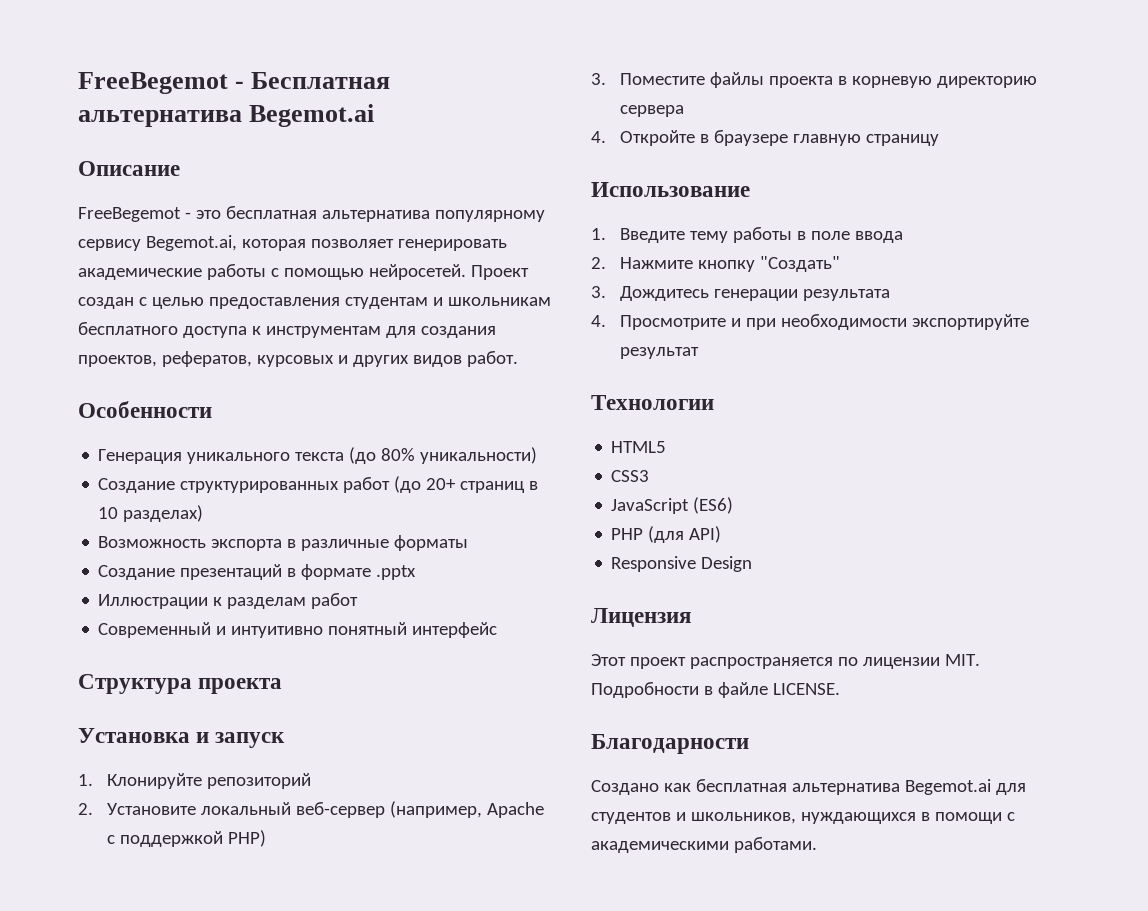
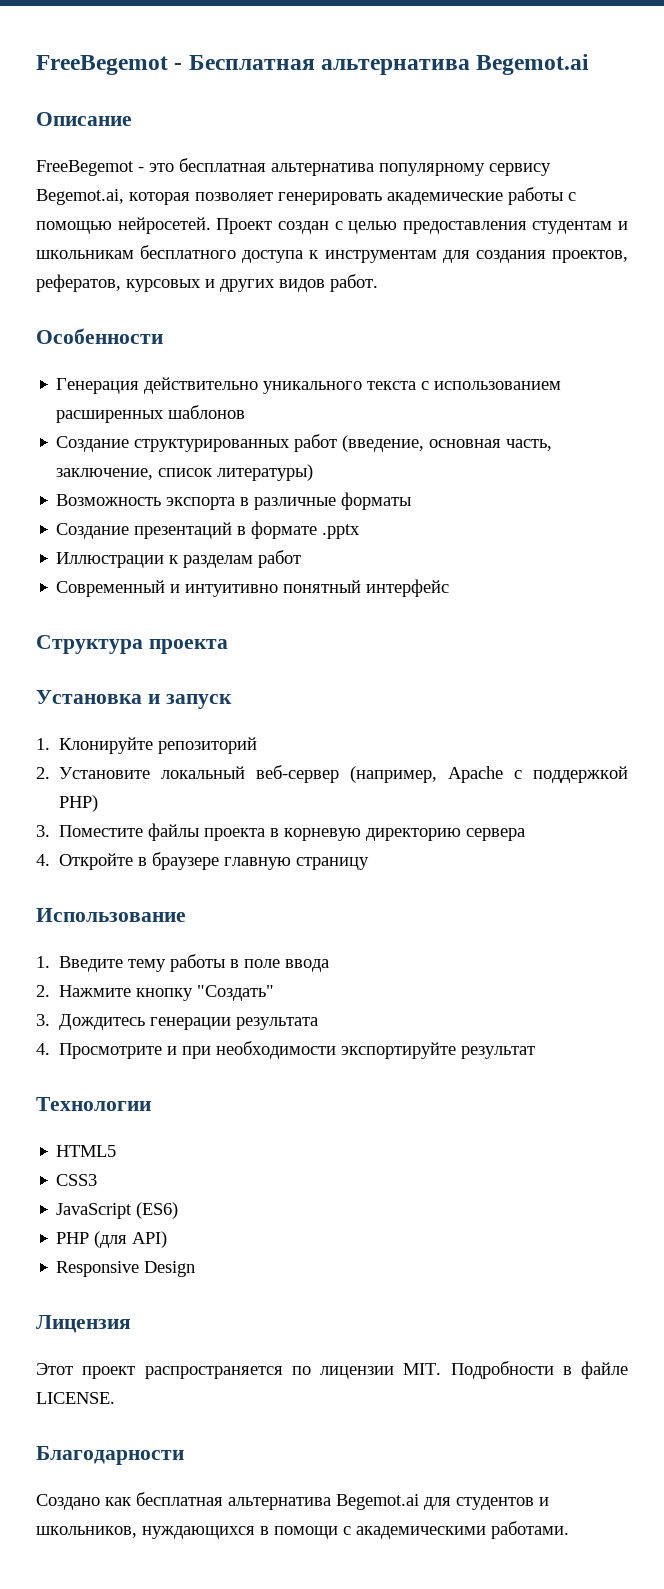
(183, 456) none -> [144,377,259,394] действительно
[349,447,538,464] (до 80% уникальности) -> [421,381,562,390] [56,405,246,423] с использованием расширенных шаблонов
[394,476,539,493] [98,505,204,522] (до 20+ страниц в 10 разделах) -> [342,435,553,452] [56,464,314,481] (введение, основная часть, заключение, список литературы)

